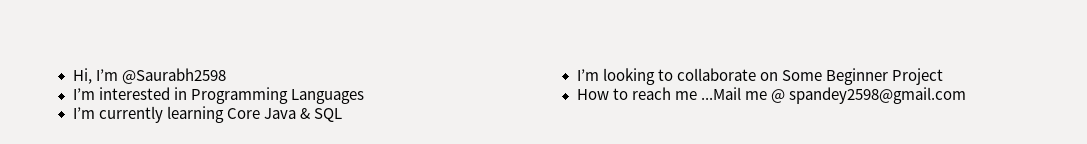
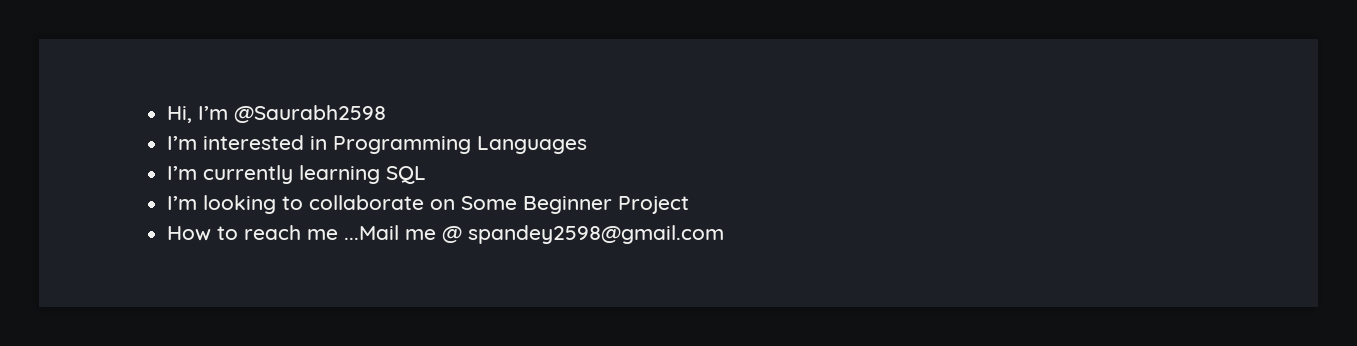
[226,108,310,119] Core Java & -> (381, 174) none

